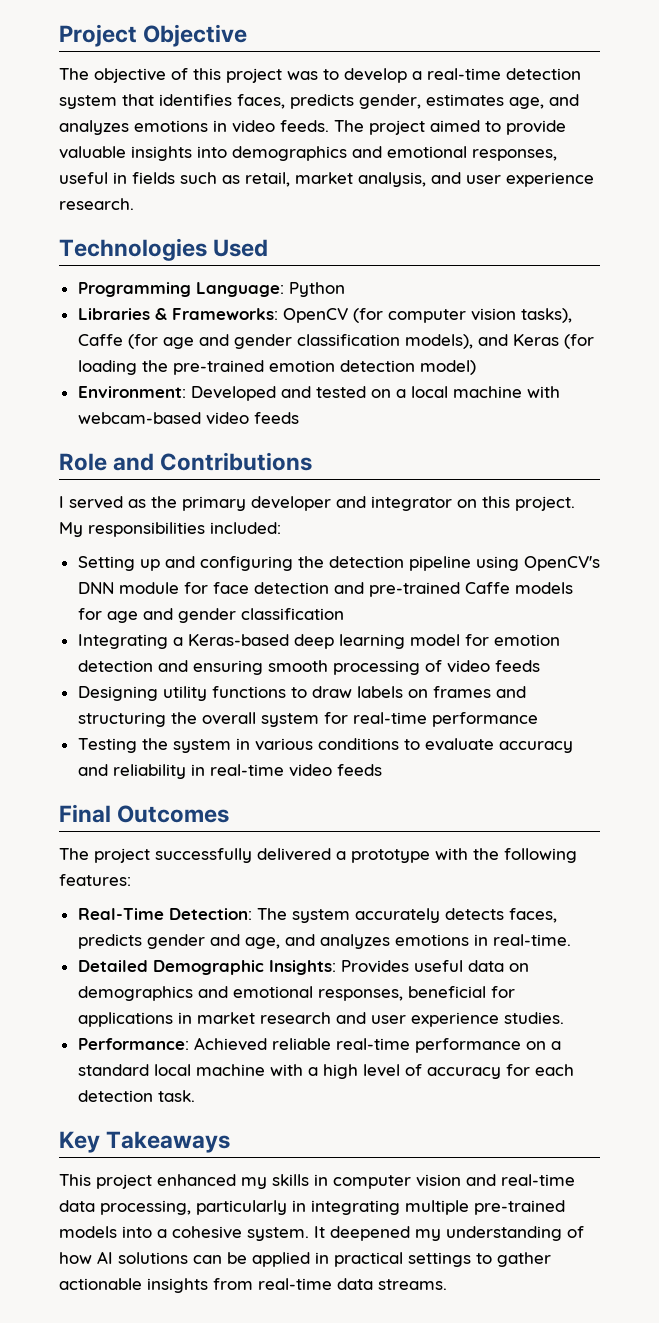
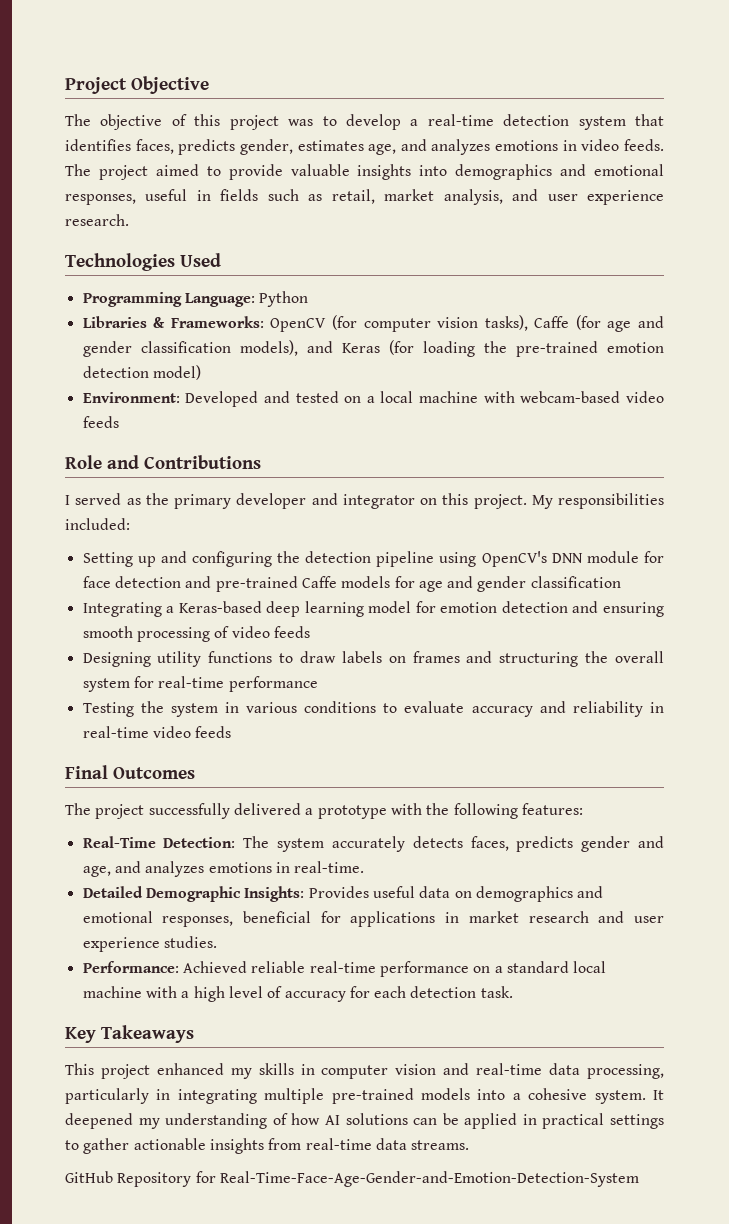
(447, 1284) none -> [65,1171,639,1187] // GitHub Repository for Real-Time-Face-Age-Gender-and-Emotion-Detection-System

